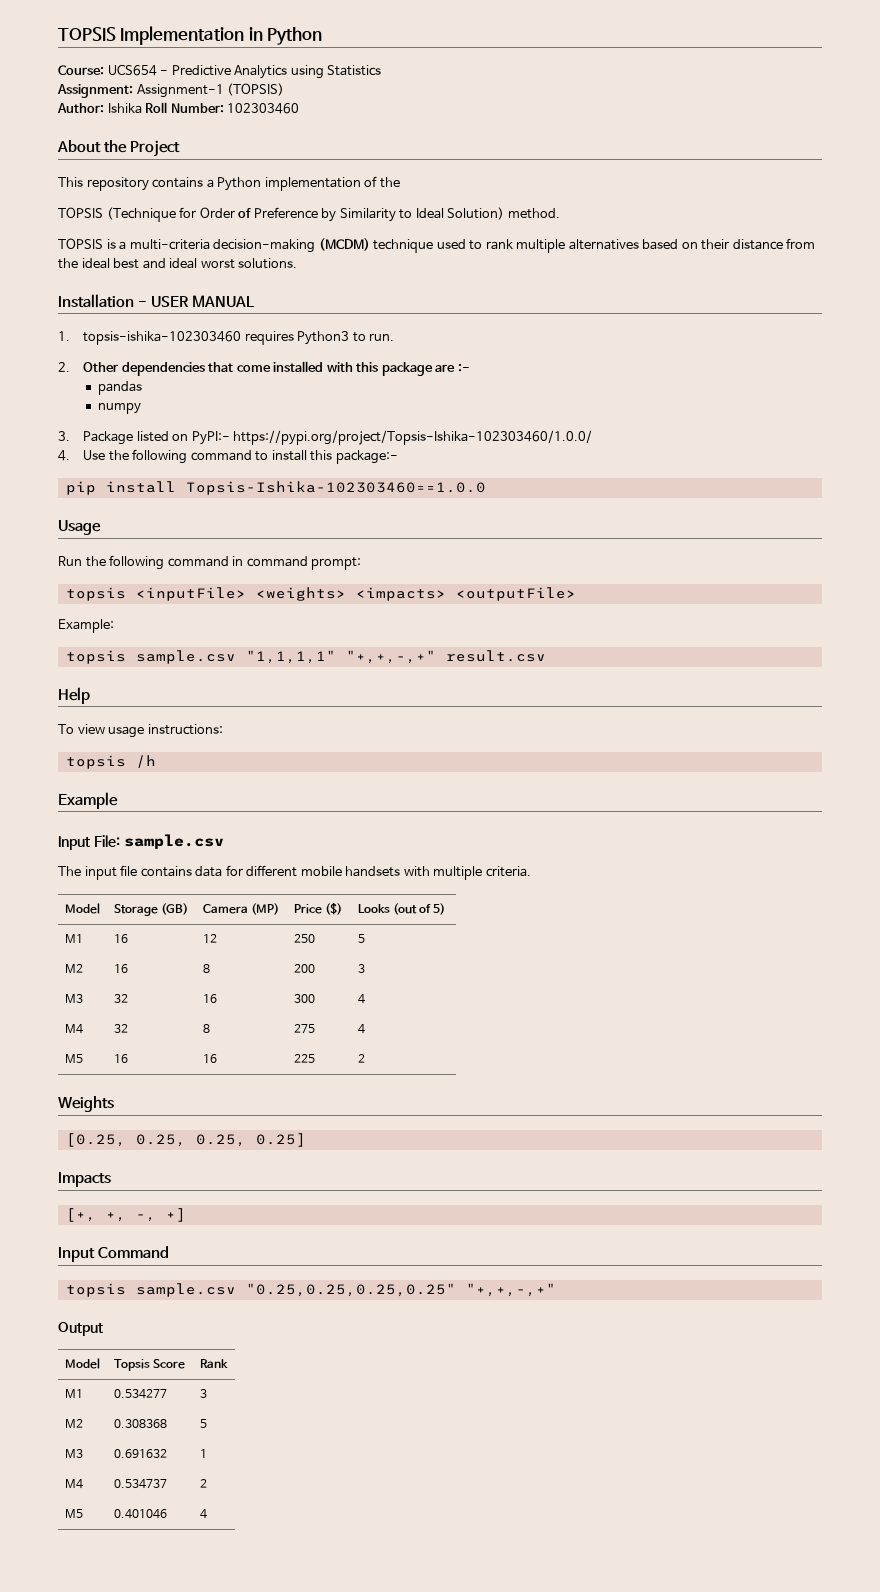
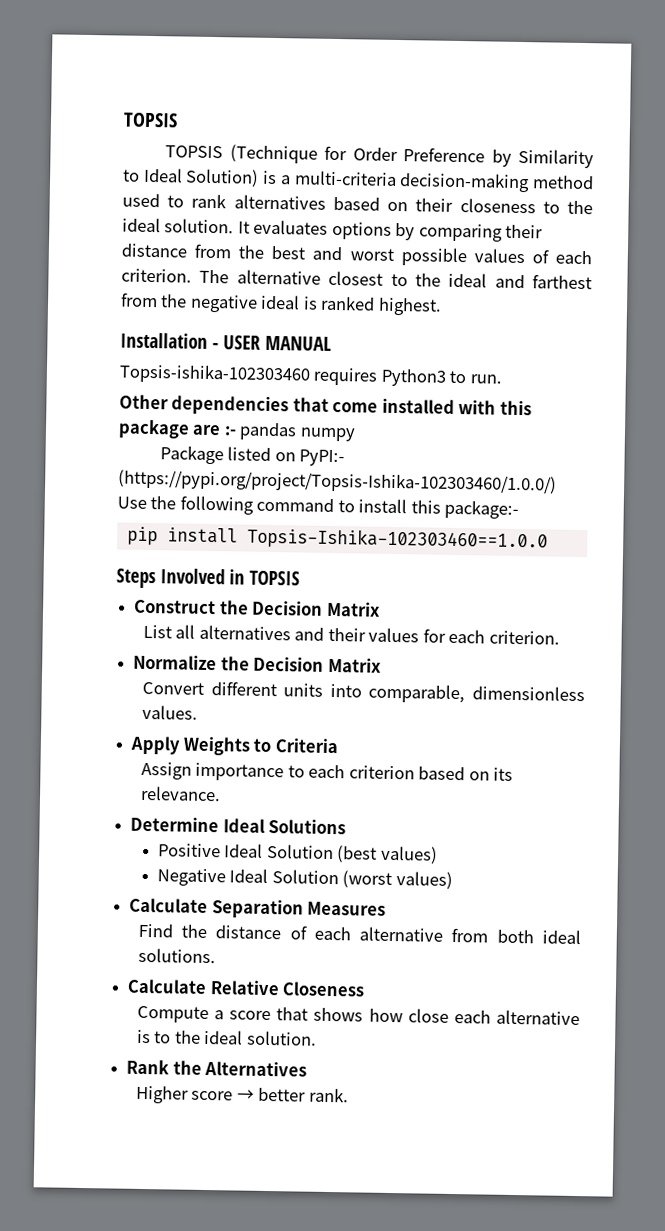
[58,26,323,45] [58,64,382,79] [57,83,285,98] [57,102,300,114] [57,140,181,157] [58,176,400,191] TOPSIS Implementation in Python // Course: UCS654 - Predictive Analytics using Statistics // Assignment: Assignment-1 (TOPSIS) // Author: Ishika Roll Number: 102303460 // About the Project // This repository contains a Python implementation of the -> [123,112,178,128] TOPSIS
[238,208,252,218] of -> (398, 154) none
[507,208,560,219] [58,238,103,249] method. // TOPSIS -> (260, 177) none
[318,238,434,253] (MCDM) technique -> [532,175,594,190] method
[516,239,566,253] multiple -> (227, 201) none
(730, 244) none -> [459,198,593,215] [122,217,544,242] closeness to the ideal solution. It evaluates options by comparing their
[81,258,110,269] ideal -> (265, 252) none
[169,258,298,269] ideal worst solutions. -> [349,247,592,267] [121,268,592,290] [120,292,442,316] worst possible values of each criterion. The alternative closest to the ideal and farthest from the negative ideal is ranked highest.
[58,331,242,345] 1. topsis-ishika-102303460 -> [119,363,311,385] Topsis-ishika-102303460
[58,362,70,372] 2. -> (502, 379) none
(470, 367) // -> (237, 430) none
(142, 388) // -> (298, 431) none
[58,431,70,441] 3. -> (356, 434) none
[233,430,593,445] [58,450,70,461] https://pypi.org/project/Topsis-Ishika-102303460/1.0.0/ // 4. -> [118,469,557,495] (https://pypi.org/project/Topsis-Ishika-102303460/1.0.0/)
[58,520,101,535] [58,555,362,570] [65,587,576,601] [58,619,114,633] [65,650,546,664] [58,687,90,704] [58,724,223,738] [65,755,156,769] [58,792,118,809] [58,834,224,850] [58,865,531,880] [64,903,100,914] [113,903,188,916] [202,903,279,915] [293,903,342,915] [357,903,445,915] [64,934,83,943] [113,934,128,943] [202,934,217,943] [293,934,315,943] [357,934,365,943] [64,964,83,973] [113,964,128,973] [202,964,210,973] [293,964,315,973] [357,964,365,973] [64,994,83,1003] [113,994,128,1003] [202,994,217,1003] [293,994,315,1003] [357,994,365,1004] [64,1024,83,1034] [113,1024,128,1033] [202,1024,210,1033] [293,1024,315,1033] [357,1024,365,1034] [64,1054,83,1063] [113,1054,128,1063] [202,1054,217,1063] [293,1054,315,1063] [357,1054,365,1063] [58,1096,114,1112] [65,1133,306,1147] [58,1172,111,1187] [65,1208,186,1222] [58,1246,170,1262] [65,1283,556,1297] [58,1322,103,1336] [64,1358,100,1369] [113,1359,185,1371] [199,1359,228,1368] [64,1389,83,1398] [113,1389,167,1399] [199,1389,207,1398] [64,1419,83,1428] [113,1419,167,1428] [199,1419,207,1428] [64,1449,83,1458] [113,1449,167,1458] [199,1449,207,1458] [64,1479,83,1489] [113,1479,167,1489] [199,1479,207,1488] [64,1509,83,1518] [113,1509,167,1519] [199,1509,207,1519] Usage // Run the following command in command prompt: // topsis <inputFile> <weights> <impacts> <outputFile> // Example: // topsis sample.csv "1,1,1,1" "+,+,-,+" result.csv // Help // To view usage instructions: // topsis /h // Example // Input File: sample.csv // The input file contains data for different mobile handsets with multiple criteria. // Model | Storage (GB) | Camera (MP) | Price ($) | Looks (out of 5) // M1 | 16 | 12 | 250 | 5 // M2 | 16 | 8 | 200 | 3 // M3 | 32 | 16 | 300 | 4 // M4 | 32 | 8 | 275 | 4 // M5 | 16 | 16 | 225 | 2 // Weights // [0.25, 0.25, 0.25, 0.25] // Impacts // [+, +, -, +] // Input Command // topsis sample.csv "0.25,0.25,0.25,0.25" "+,+,-,+" // Output // Model | Topsis Score | Rank // M1 | 0.534277 | 3 // M2 | 0.308368 | 5 // M3 | 0.691632 | 1 // M4 | 0.534737 | 2 // M5 | 0.401046 | 4 -> [116,568,300,589] [134,599,380,617] [142,624,560,645] [133,654,381,673] [141,681,585,704] [141,704,198,720] [130,735,338,756] [140,761,514,782] [139,785,221,802] [130,816,347,835] [158,843,438,864] [157,868,453,889] [129,897,387,919] [137,923,581,945] [137,947,216,964] [127,978,366,997] [136,1005,580,1026] [136,1029,317,1046] [126,1059,308,1077] [135,1085,349,1104] Steps Involved in TOPSIS // Construct the Decision Matrix // List all alternatives and their values for each criterion. // Normalize the Decision Matrix // Convert different units into comparable, dimensionless values. // Apply Weights to Criteria // Assign importance to each criterion based on its relevance. // Determine Ideal Solutions // Positive Ideal Solution (best values) // Negative Ideal Solution (worst values) // Calculate Separation Measures // Find the distance of each alternative from both ideal solutions. // Calculate Relative Closeness // Compute a score that shows how close each alternative is to the ideal solution. // Rank the Alternatives // Higher score → better rank.

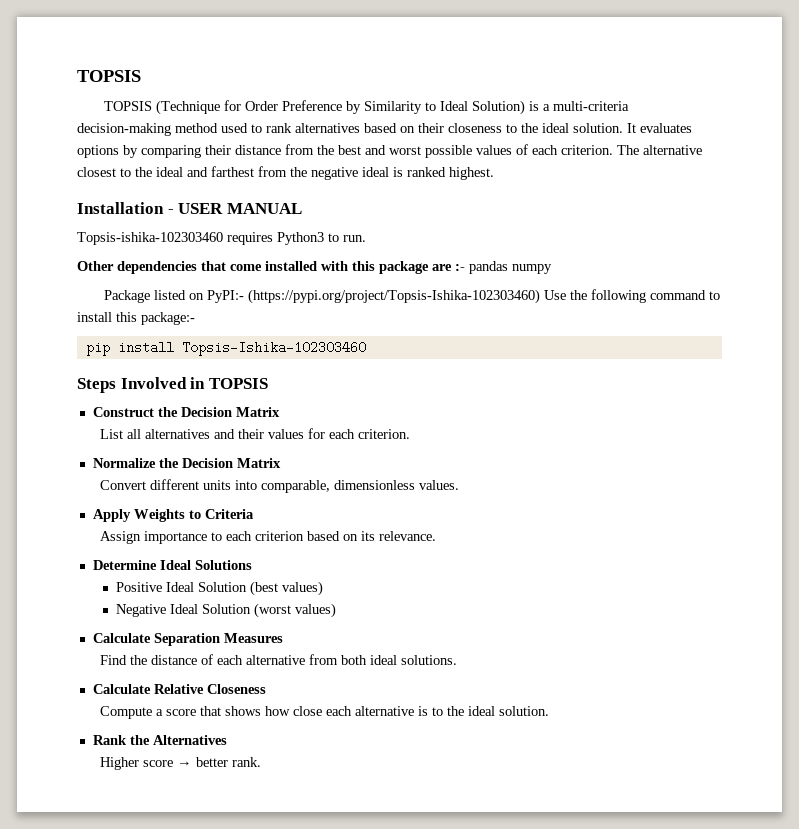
[118,469,557,495] (https://pypi.org/project/Topsis-Ishika-102303460/1.0.0/) -> [248,289,541,304] (https://pypi.org/project/Topsis-Ishika-102303460)
[246,527,548,552] Topsis-Ishika-102303460==1.0.0 -> [181,341,366,356] Topsis-Ishika-102303460

